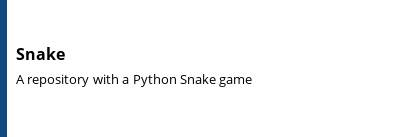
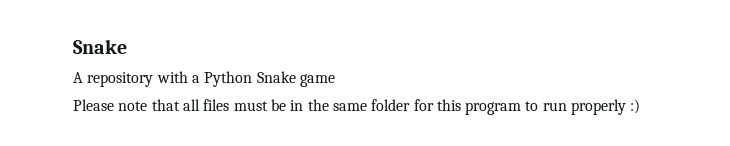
(253, 82) none -> [73,99,641,115] // Please note that all files must be in the same folder for this program to run properly :)

